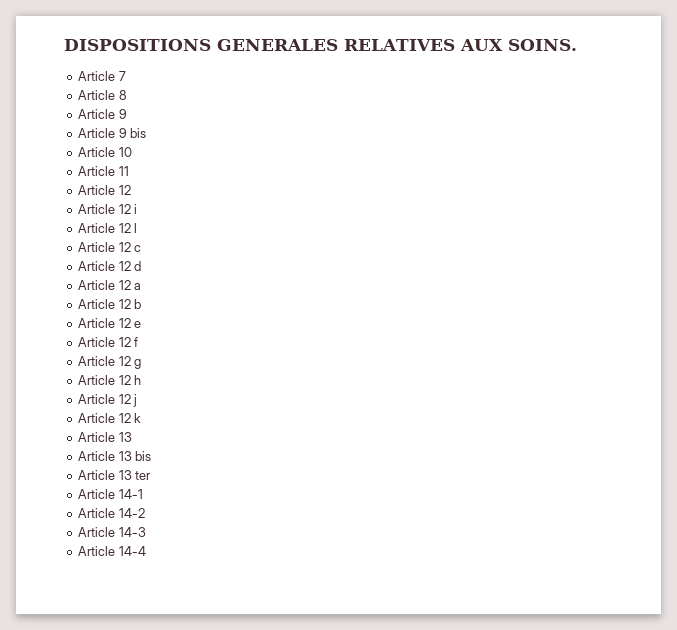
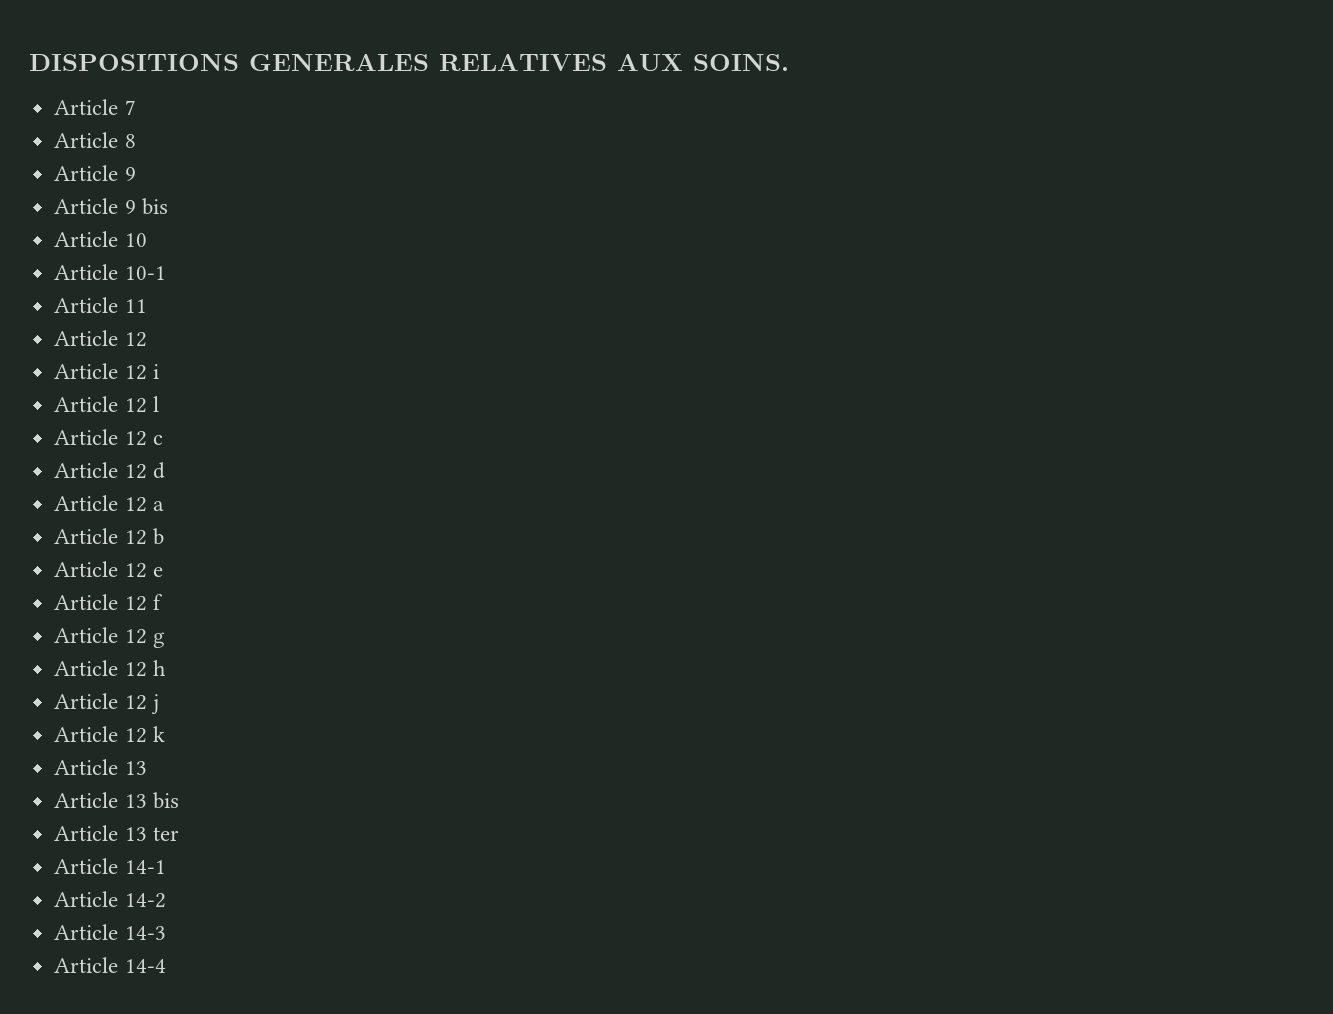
(132, 152) none -> [54,264,166,280] // Article 10-1

